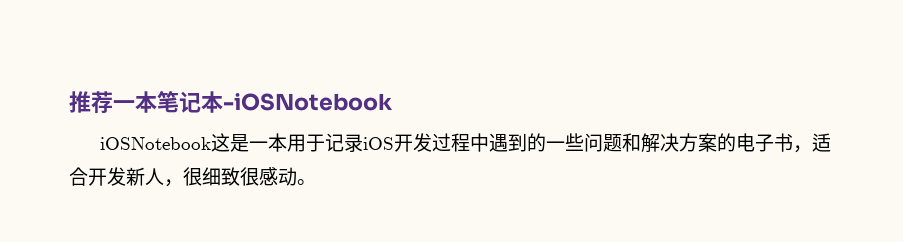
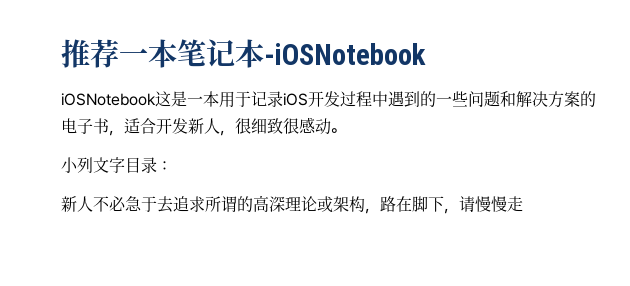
(316, 182) none -> [61,157,172,173] [61,195,523,214] // 小列文字目录： // 新人不必急于去追求所谓的高深理论或架构，路在脚下，请慢慢走

